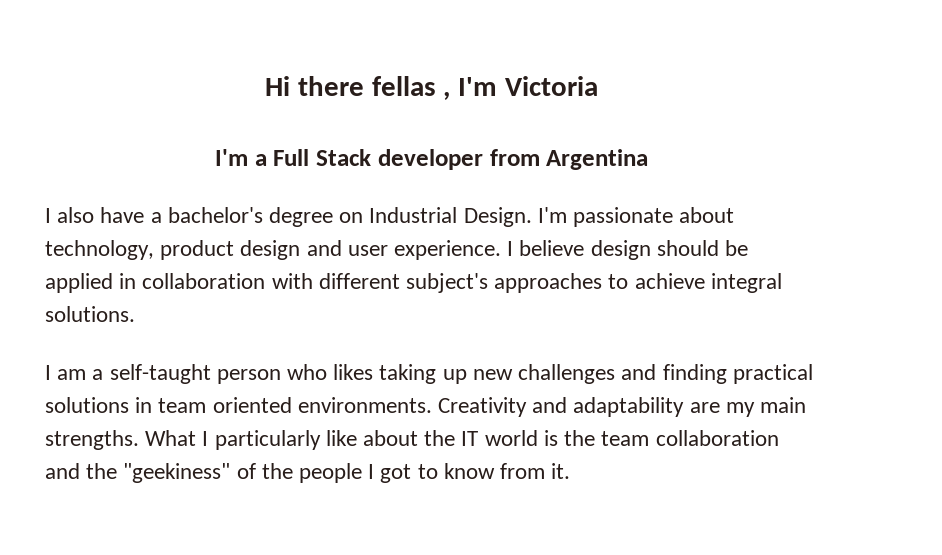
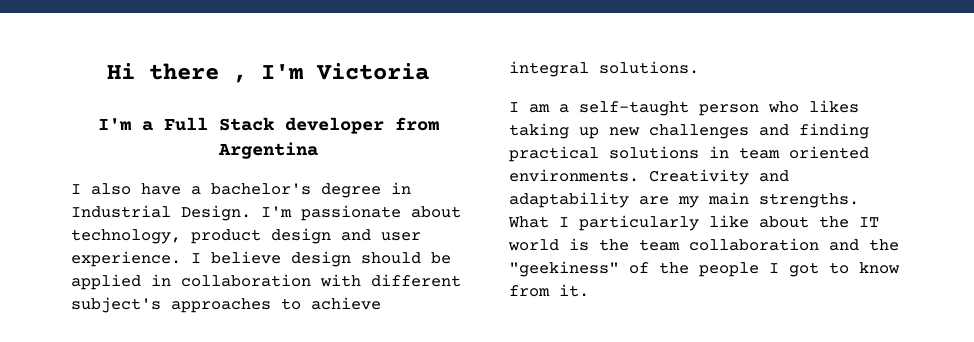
[371,76,436,96] fellas -> (219, 71) none
[339,212,364,223] on -> [391,182,411,194] in

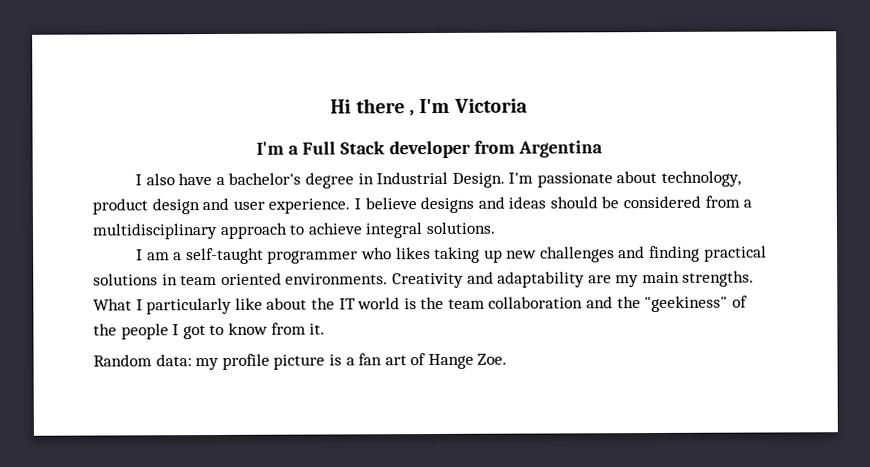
[291,251,451,267] [71,274,461,290] [71,297,271,313] design should be applied in collaboration with different subject's approaches -> [420,195,753,214] [92,222,288,240] designs and ideas should be considered from a multidisciplinary approach
[699,104,759,116] person -> [267,250,359,264] programmer
(589, 290) none -> [93,353,508,371] // Random data: my profile picture is a fan art of Hange Zoe.

